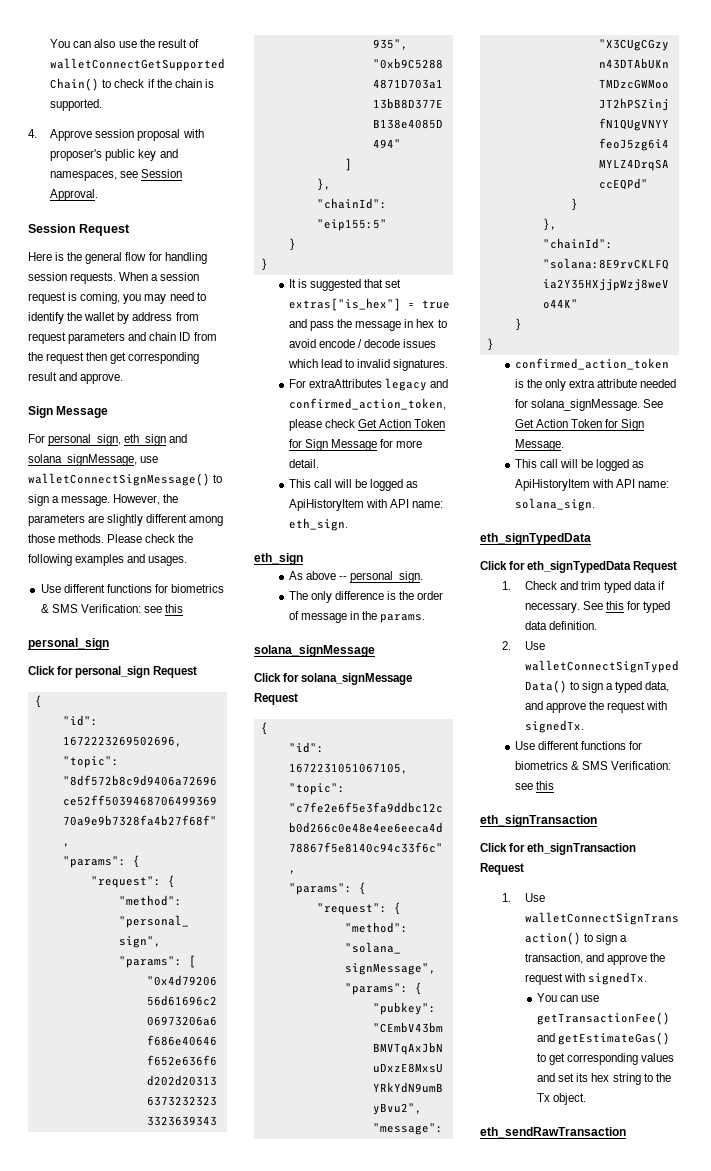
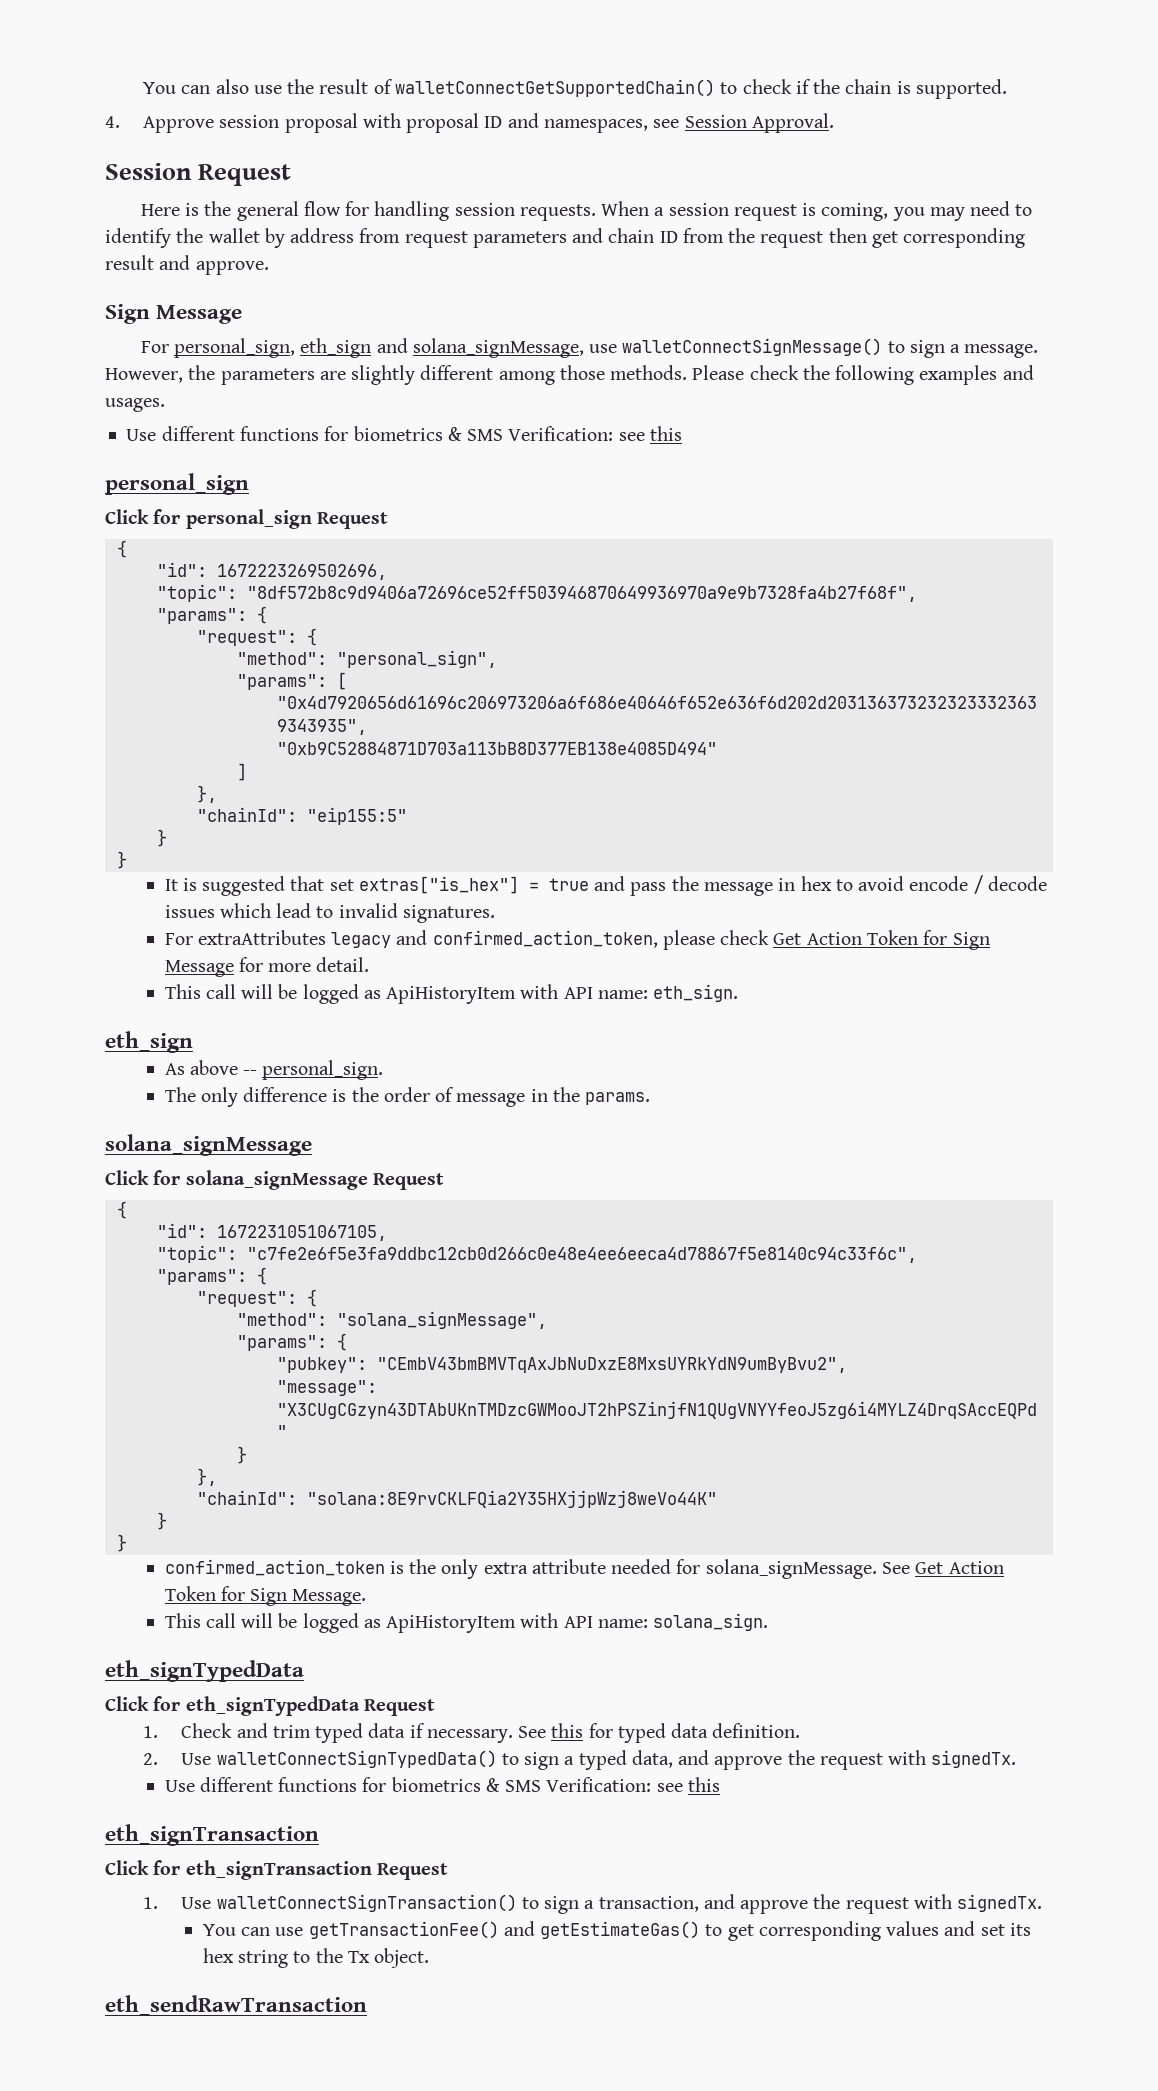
[50,149,157,161] proposer's public key -> [406,113,503,133] proposal ID

